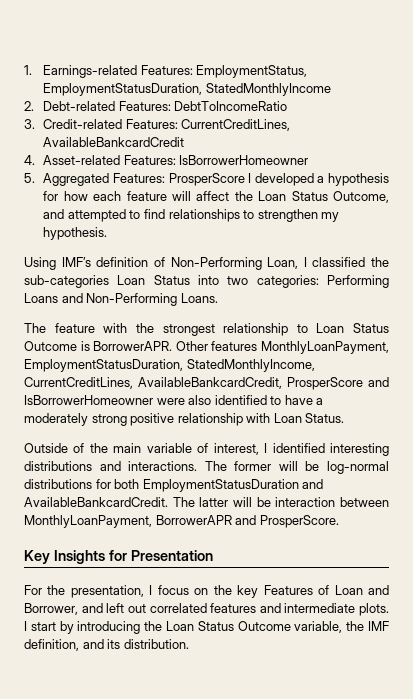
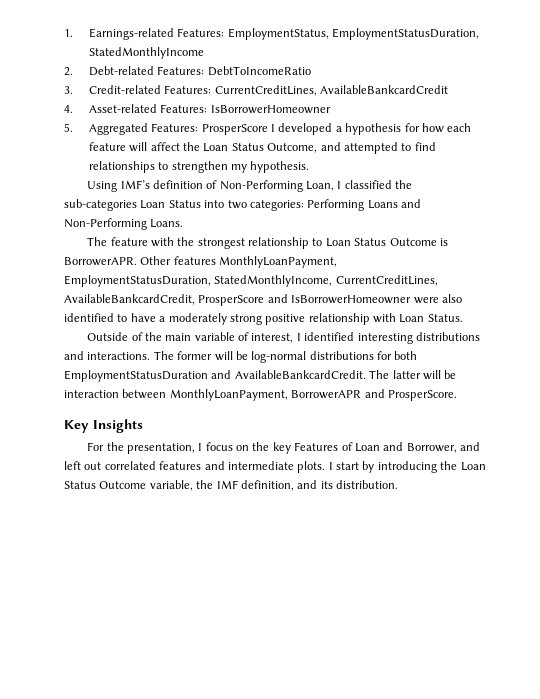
[108,550,213,561] for Presentation -> (143, 426) none

